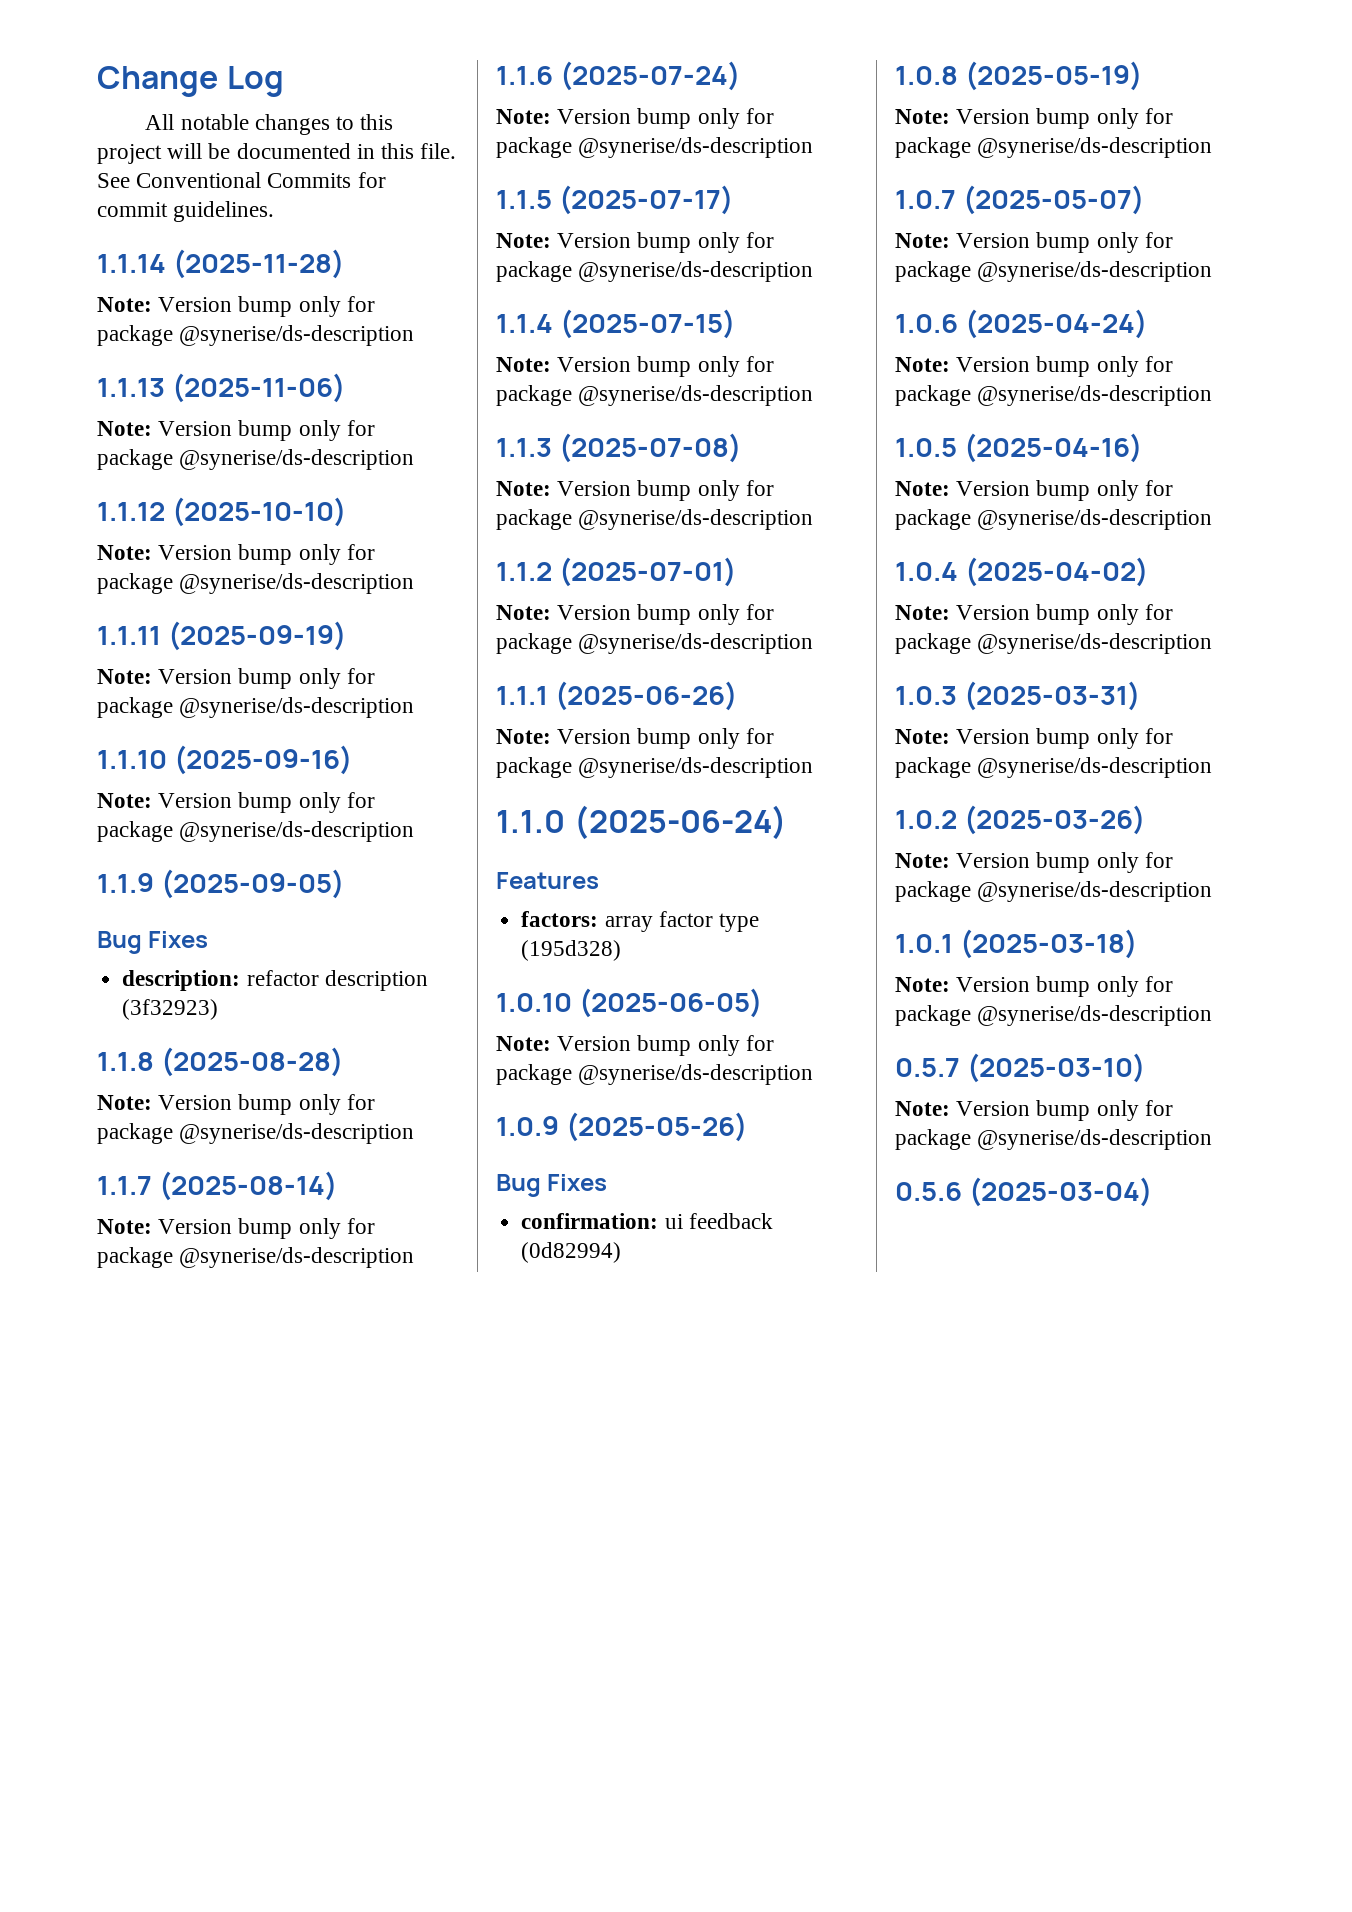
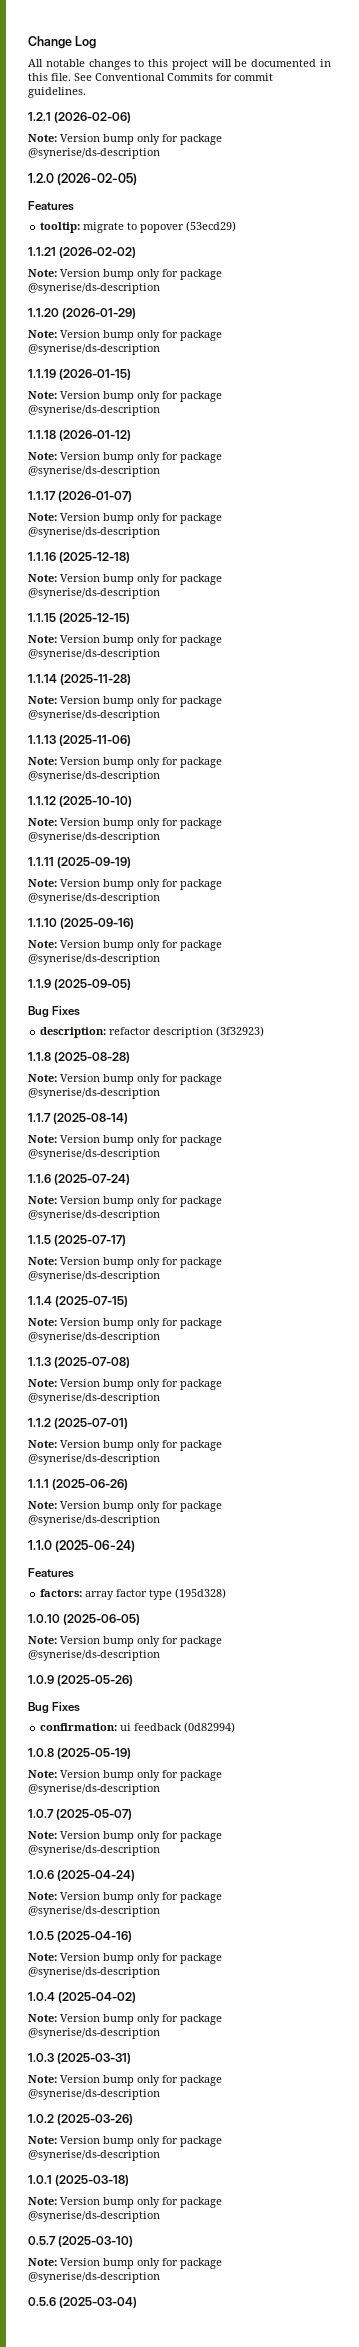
(275, 211) none -> [28,112,132,123] [28,134,222,145] [28,148,160,159] [28,173,138,185] [28,201,74,211] [40,221,237,233] [28,247,137,258] [28,269,222,280] [28,283,160,294] [28,308,137,319] [28,330,222,341] [28,344,160,355] [28,369,132,380] [28,391,222,402] [28,405,160,416] [28,430,132,441] [28,452,222,463] [28,466,160,477] [28,491,133,502] [28,513,222,524] [28,527,160,538] [28,552,131,563] [28,574,222,585] [28,588,160,599] [28,613,131,624] [28,635,222,646] [28,649,160,660] // 1.2.1 (2026-02-06) // Note: Version bump only for package @synerise/ds-description // 1.2.0 (2026-02-05) // Features // tooltip: migrate to popover (53ecd29) // 1.1.21 (2026-02-02) // Note: Version bump only for package @synerise/ds-description // 1.1.20 (2026-01-29) // Note: Version bump only for package @synerise/ds-description // 1.1.19 (2026-01-15) // Note: Version bump only for package @synerise/ds-description // 1.1.18 (2026-01-12) // Note: Version bump only for package @synerise/ds-description // 1.1.17 (2026-01-07) // Note: Version bump only for package @synerise/ds-description // 1.1.16 (2025-12-18) // Note: Version bump only for package @synerise/ds-description // 1.1.15 (2025-12-15) // Note: Version bump only for package @synerise/ds-description

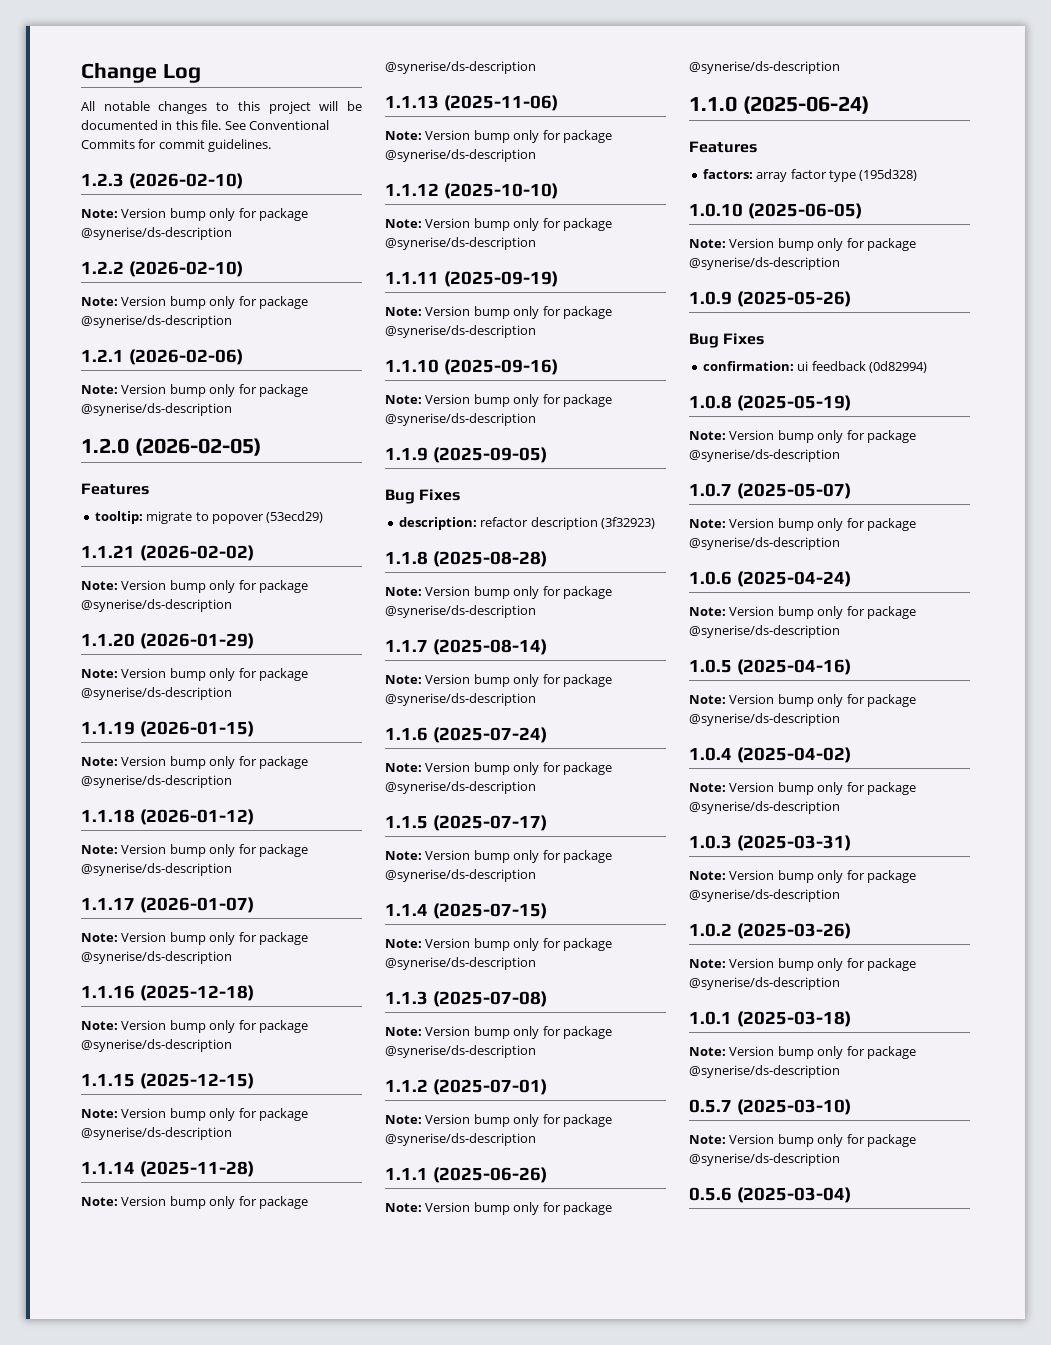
(86, 92) none -> [81,173,243,189] [81,208,308,221] [81,227,232,240] [81,261,243,277] [81,296,308,309] [81,315,232,328] // 1.2.3 (2026-02-10) // Note: Version bump only for package @synerise/ds-description // 1.2.2 (2026-02-10) // Note: Version bump only for package @synerise/ds-description

